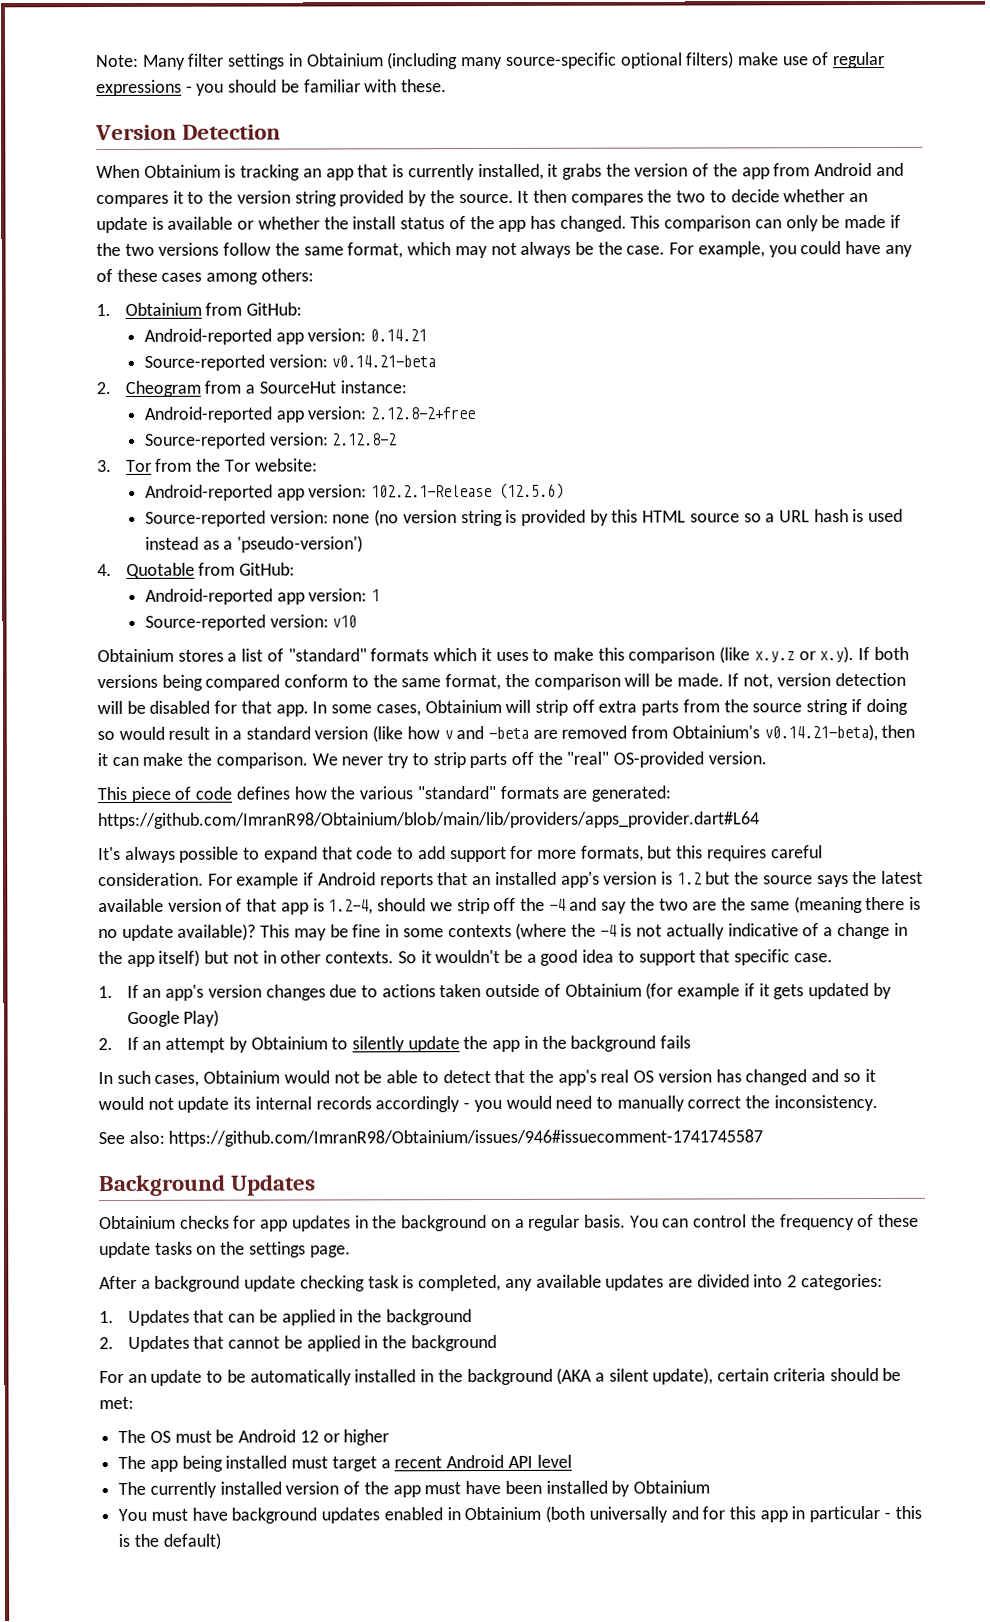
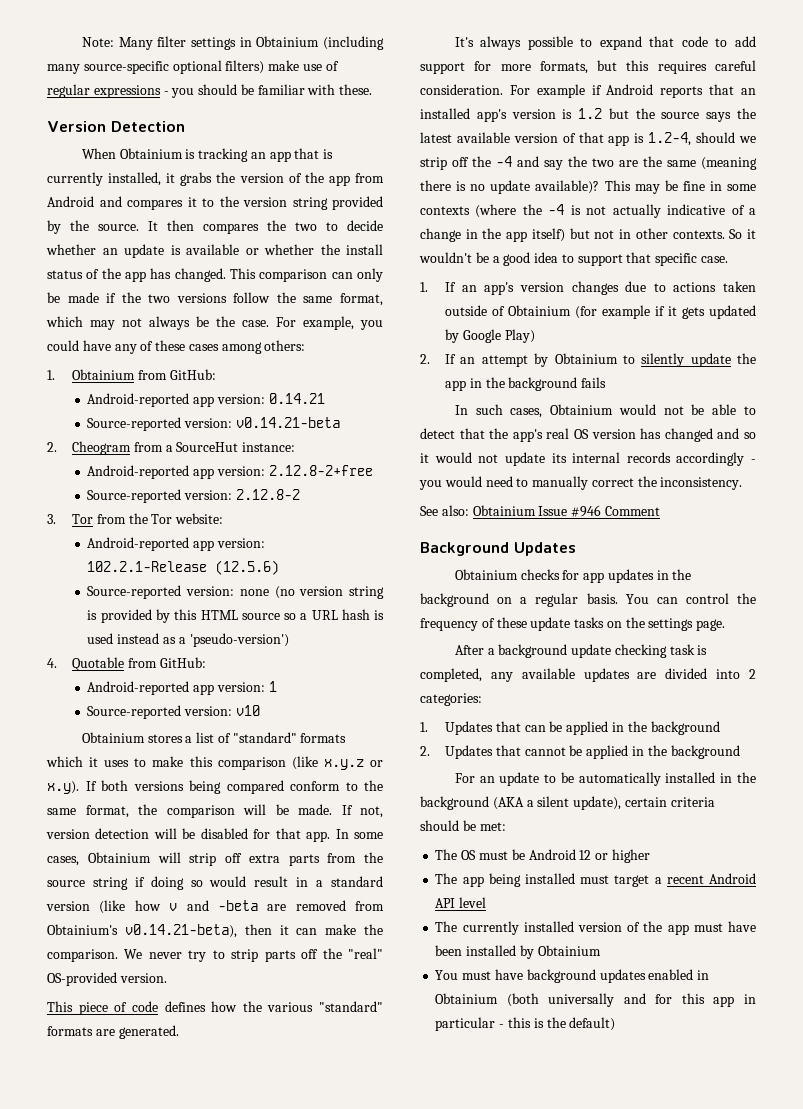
[590,785,671,802] [98,811,760,830] generated: https://github.com/ImranR98/Obtainium/blob/main/lib/providers/apps_provider.dart#L64 -> [118,1025,179,1039] generated.
[168,1129,764,1147] https://github.com/ImranR98/Obtainium/issues/946#issuecomment-1741745587 -> [472,505,660,517] Obtainium Issue #946 Comment

